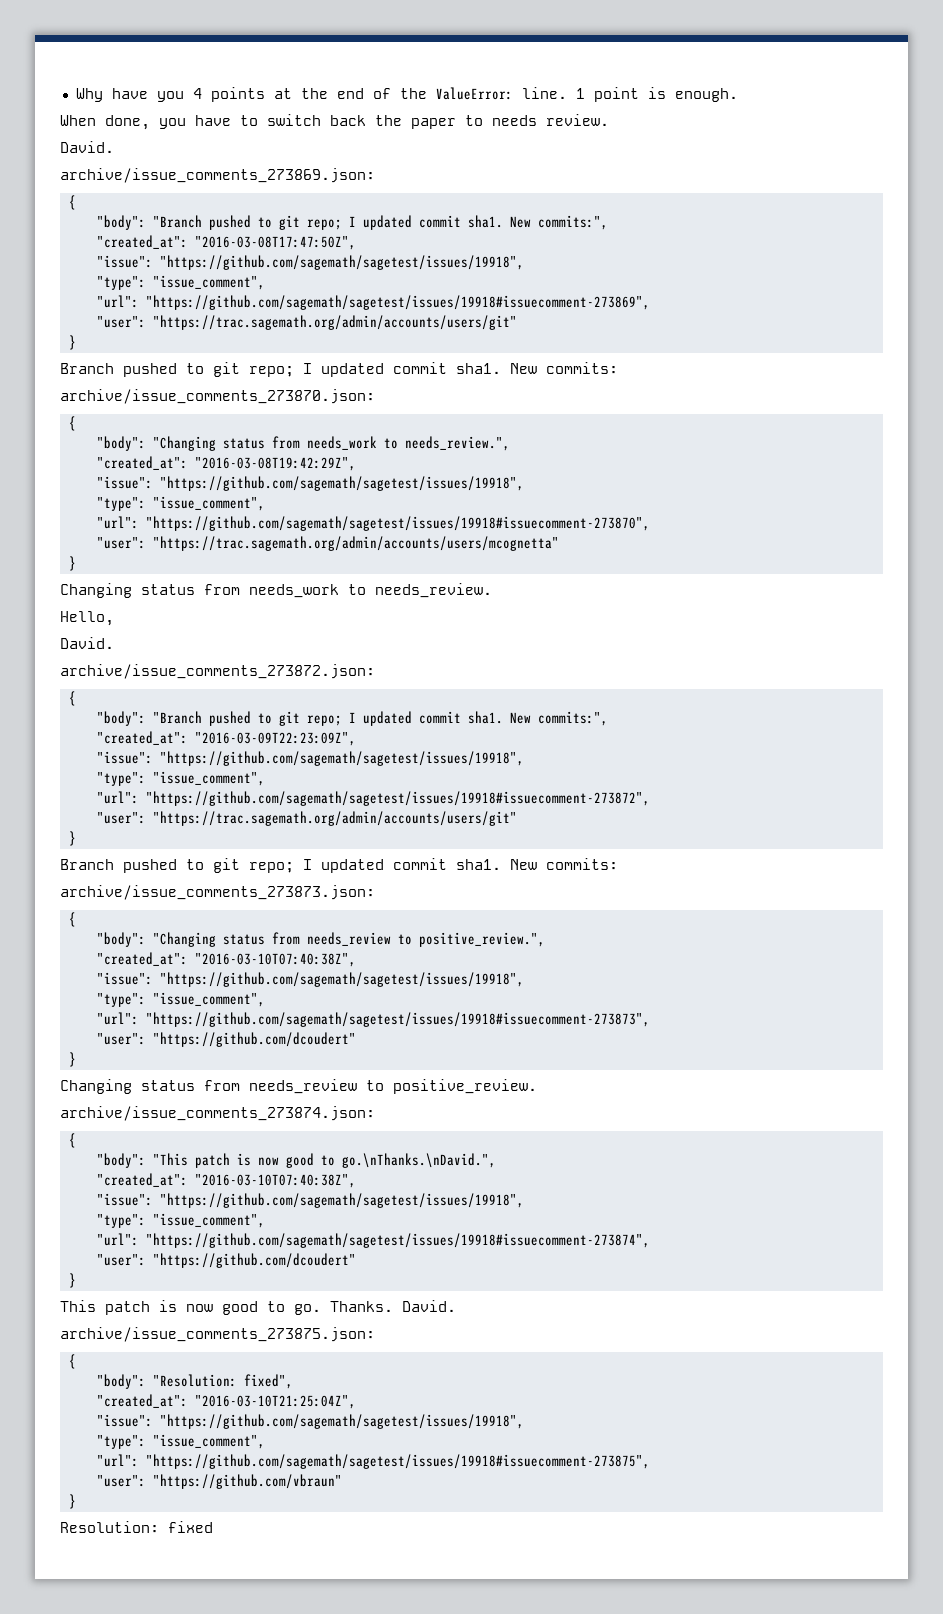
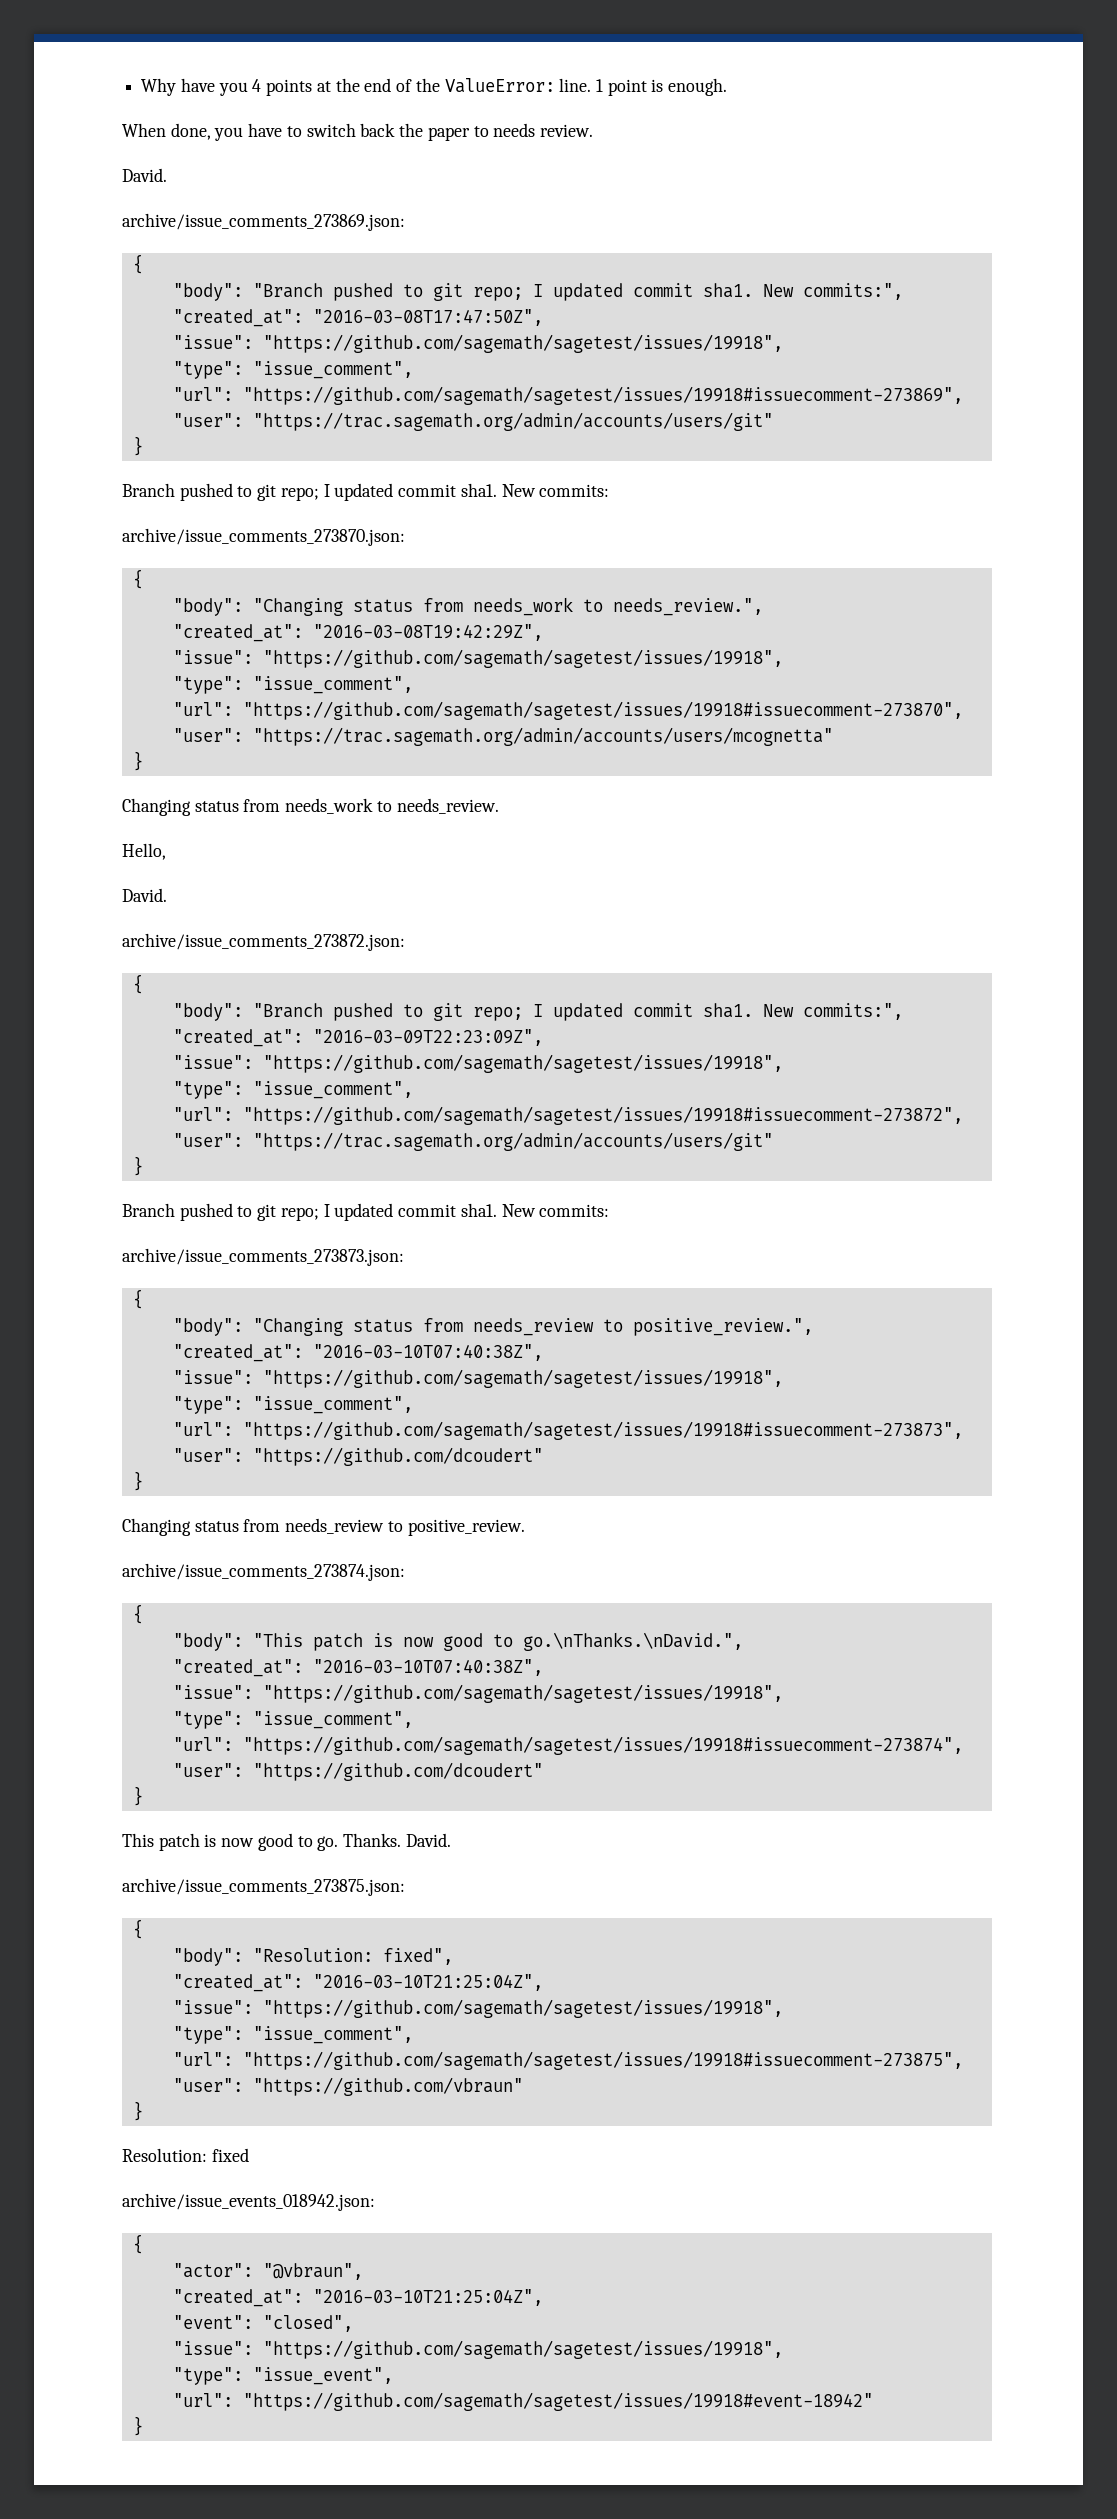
(213, 1527) none -> [122,2193,375,2211] [132,2234,143,2254] [172,2263,363,2280] [172,2289,543,2307] [172,2315,353,2332] [172,2340,783,2359] [172,2367,393,2385] [172,2392,873,2411] [132,2416,143,2436] // archive/issue_events_018942.json: // { // "actor": "@vbraun", // "created_at": "2016-03-10T21:25:04Z", // "event": "closed", // "issue": "https://github.com/sagemath/sagetest/issues/19918", // "type": "issue_event", // "url": "https://github.com/sagemath/sagetest/issues/19918#event-18942" // }

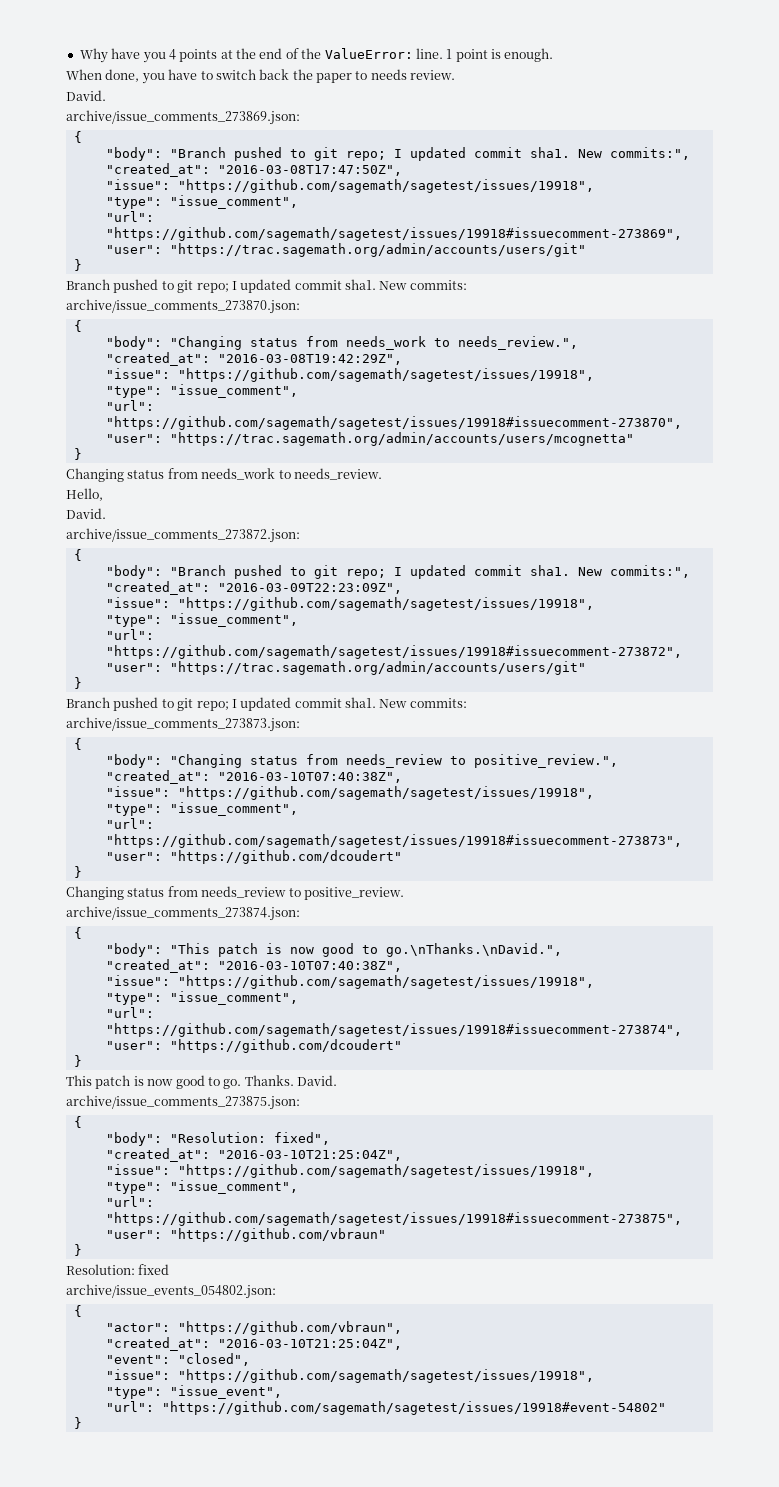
[122,2193,375,2211] archive/issue_events_018942.json: -> [66,1284,276,1299] archive/issue_events_054802.json:
[262,2263,363,2280] "@vbraun", -> [177,1321,402,1335] "https://github.com/vbraun",
[242,2392,873,2411] "https://github.com/sagemath/sagetest/issues/19918#event-18942" -> [161,1401,666,1415] "https://github.com/sagemath/sagetest/issues/19918#event-54802"

